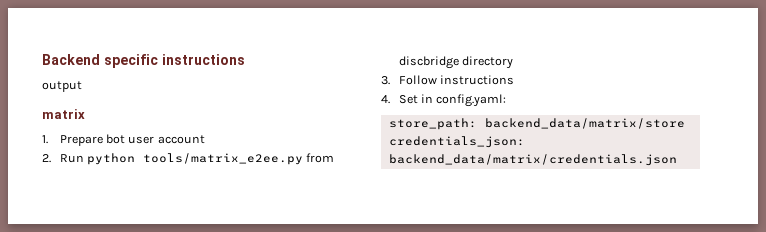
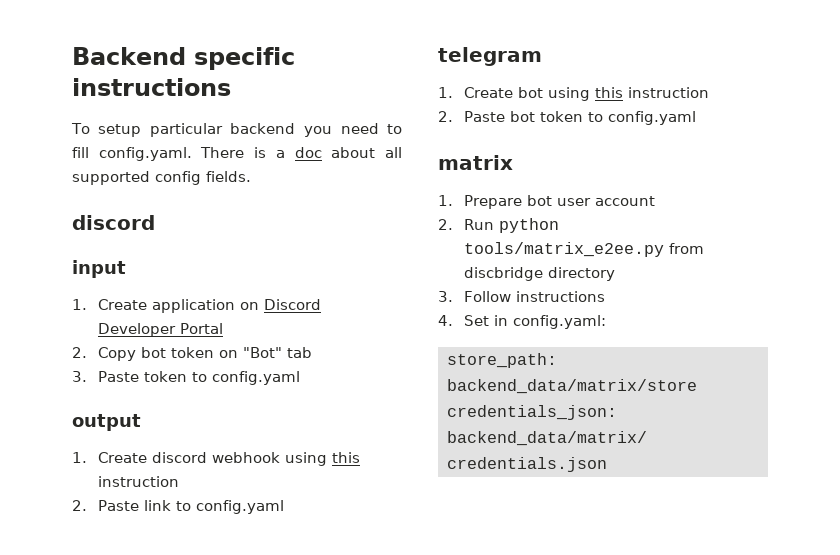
[42,81,82,92] output -> [71,123,402,137] [72,147,403,161] [72,171,251,185] [72,215,155,230] [72,260,126,278] [72,299,321,313] [97,323,223,337] [72,347,312,361] [72,371,300,385] [72,414,141,431] [72,452,360,466] [97,476,179,487] [72,500,284,514] [438,47,542,66] [438,87,709,101] [438,111,696,125] To setup particular backend you need to fill config.yaml. There is a doc about all supported config fields. // discord // input // 1. Create application on Discord Developer Portal // 2. Copy bot token on "Bot" tab // 3. Paste token to config.yaml // output // 1. Create discord webhook using this instruction // 2. Paste link to config.yaml // telegram // 1. Create bot using this instruction // 2. Paste bot token to config.yaml

